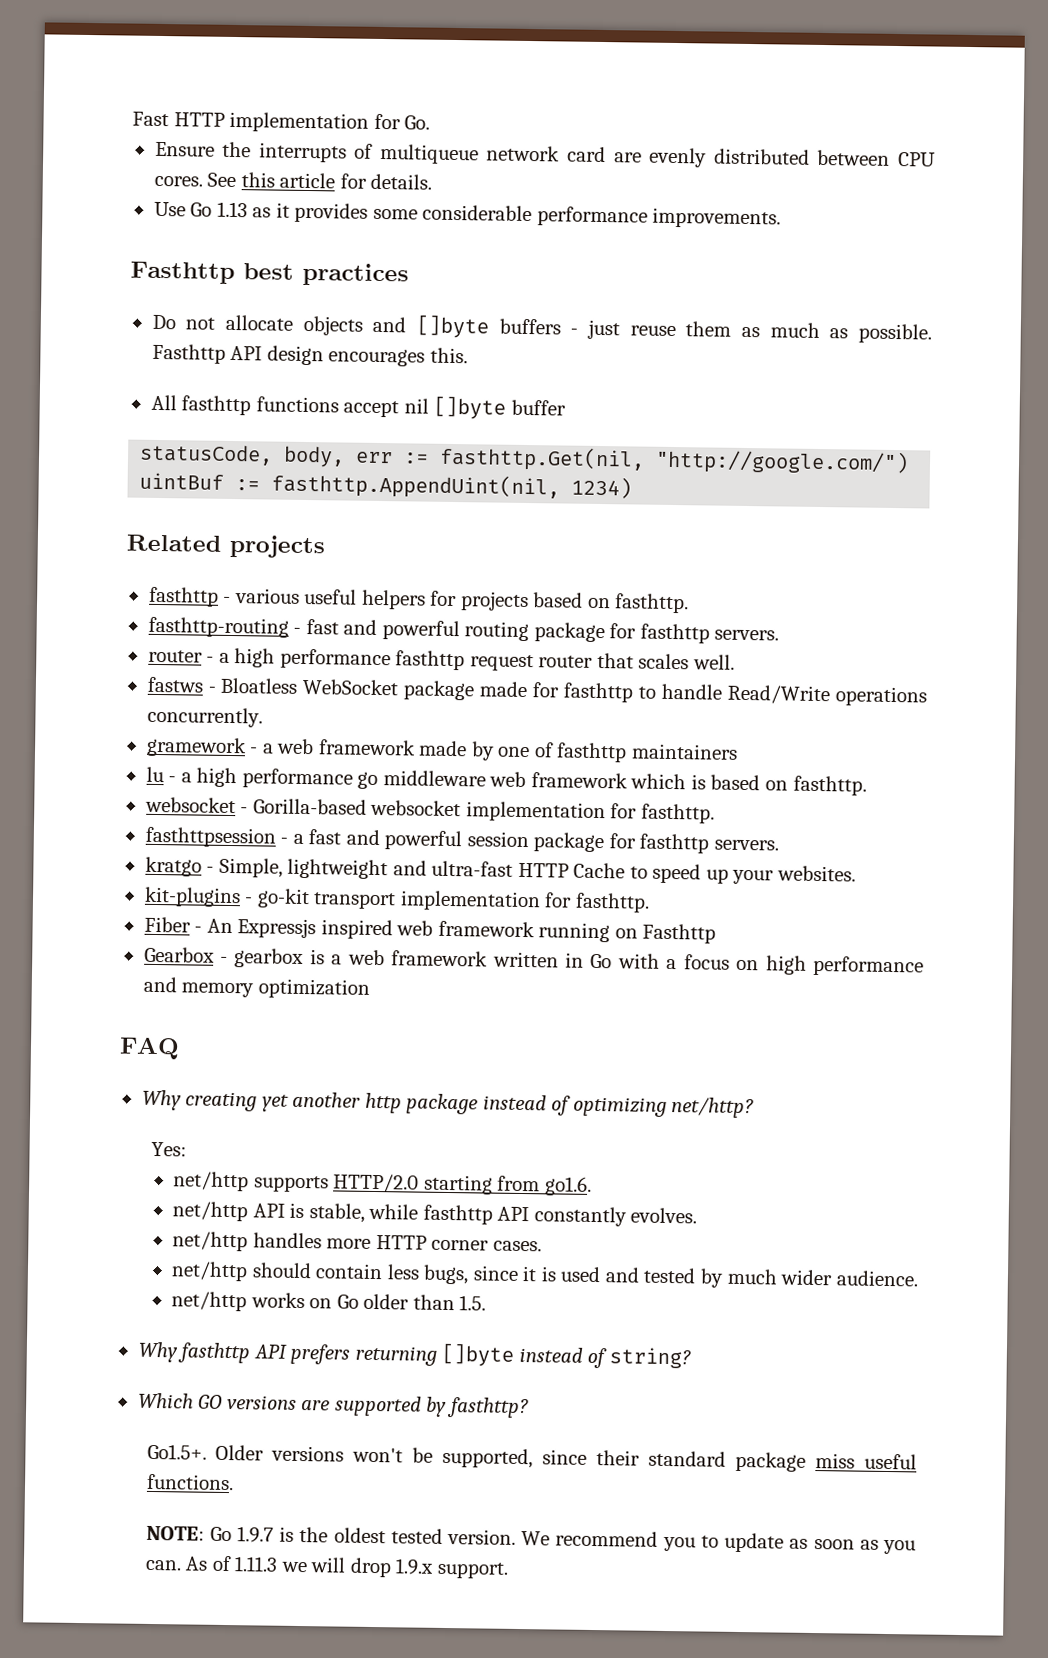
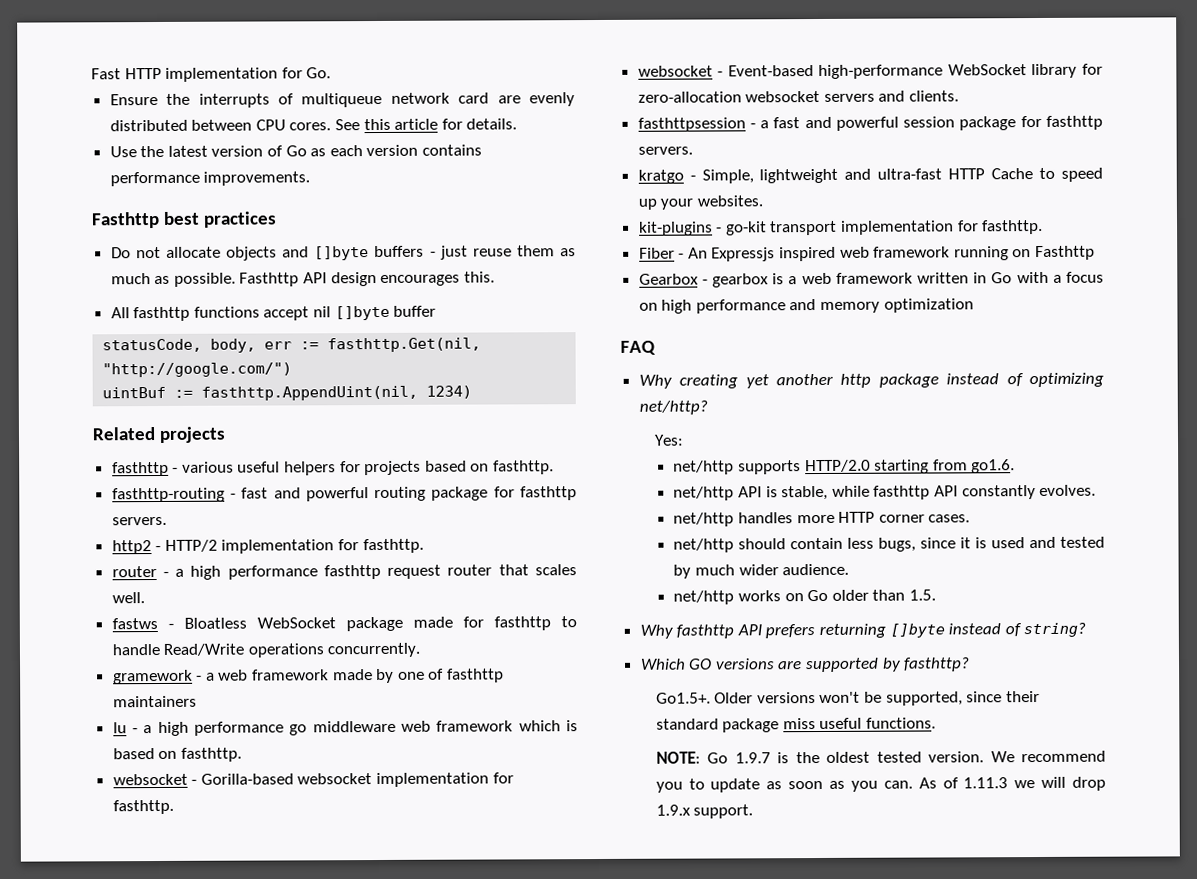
[190,201,533,223] Go 1.13 as it provides some considerable -> [140,144,483,158] the latest version of Go as each version contains
(780, 635) none -> [111,538,424,555] // http2 - HTTP/2 implementation for fasthttp.
(715, 813) none -> [637,63,1103,79] [637,90,960,103] // websocket - Event-based high-performance WebSocket library for zero-allocation websocket servers and clients.

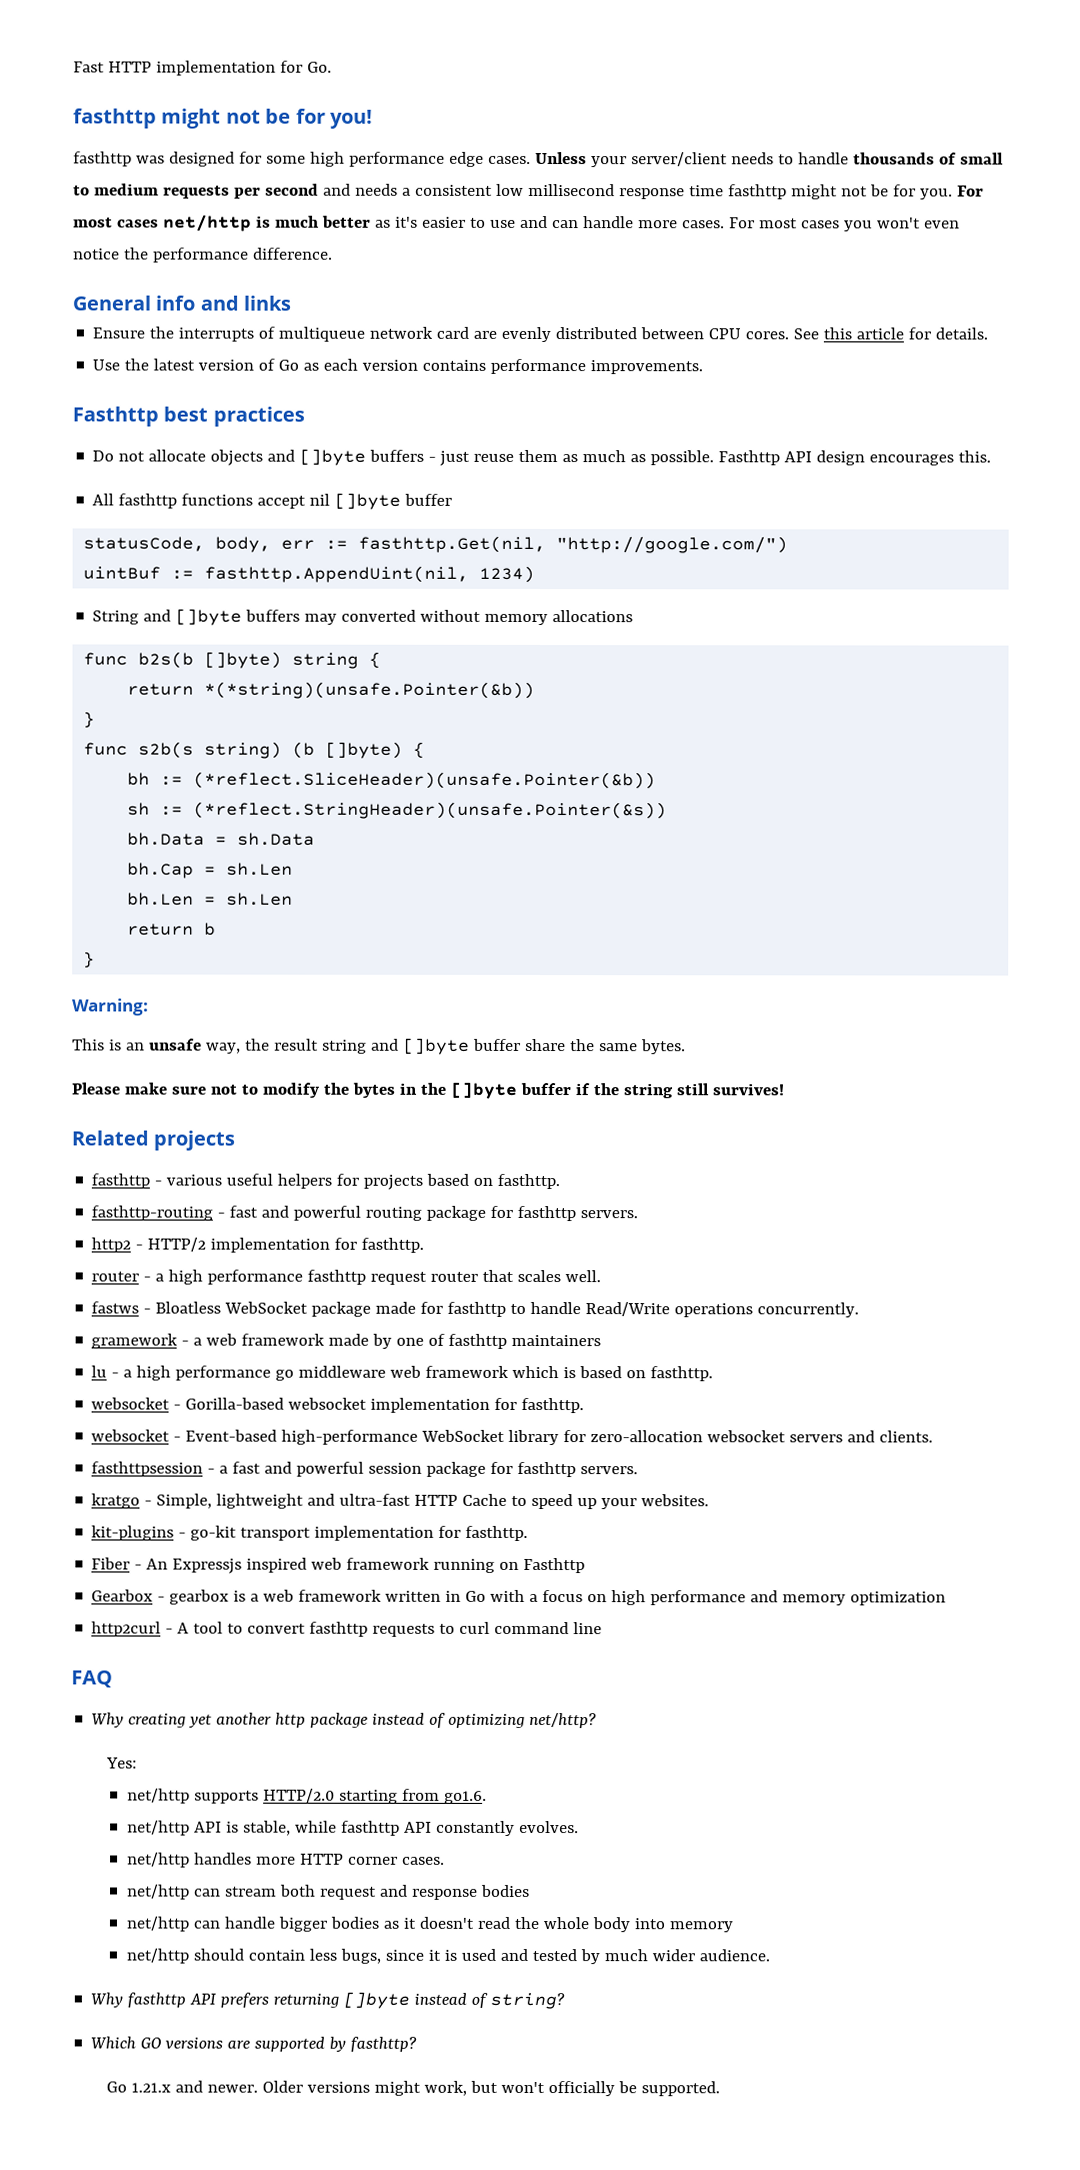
(332, 73) none -> [73,108,373,129] [73,151,1004,168] [73,183,984,200] [73,214,960,232] [73,247,333,263] [72,295,292,311] // fasthttp might not be for you! // fasthttp was designed for some high performance edge cases. Unless your server/client needs to handle thousands of small to medium requests per second and needs a consistent low millisecond response time fasthttp might not be for you. For most cases net/http is much better as it's easier to use and can handle more cases. For most cases you won't even notice the performance difference. // General info and links
(473, 392) none -> [92,608,634,626] [83,651,382,669] [127,681,536,699] [83,711,96,728] [83,741,426,759] [127,771,657,790] [127,801,668,820] [127,832,316,846] [127,862,294,879] [127,892,294,906] [127,922,217,936] [83,951,96,968] [72,998,149,1016] [72,1037,686,1055] [71,1081,785,1099] // String and []byte buffers may converted without memory allocations // func b2s(b []byte) string { // return *(*string)(unsafe.Pointer(&b)) // } // func s2b(s string) (b []byte) { // bh := (*reflect.SliceHeader)(unsafe.Pointer(&b)) // sh := (*reflect.StringHeader)(unsafe.Pointer(&s)) // bh.Data = sh.Data // bh.Cap = sh.Len // bh.Len = sh.Len // return b // } // Warning: // This is an unsafe way, the result string and []byte buffer share the same bytes. // Please make sure not to modify the bytes in the []byte buffer if the string still survives!
(974, 305) none -> [91,1621,603,1637] // http2curl - A tool to convert fasthttp requests to curl command line
(971, 518) none -> [126,1884,530,1900] [125,1916,733,1933] // net/http can stream both request and response bodies // net/http can handle bigger bodies as it doesn't read the whole body into memory
[673,589,936,605] // net/http works on Go older than 1.5. -> (770, 1955) none
[655,691,1040,706] [655,717,937,733] [655,750,1106,764] [655,776,1107,793] [655,804,754,819] Go1.5+. Older versions won't be supported, since their standard package miss useful functions. // NOTE: Go 1.9.7 is the oldest tested version. We recommend you to update as soon as you can. As of 1.11.3 we will drop 1.9.x support. -> [105,2080,720,2097] Go 1.21.x and newer. Older versions might work, but won't officially be supported.

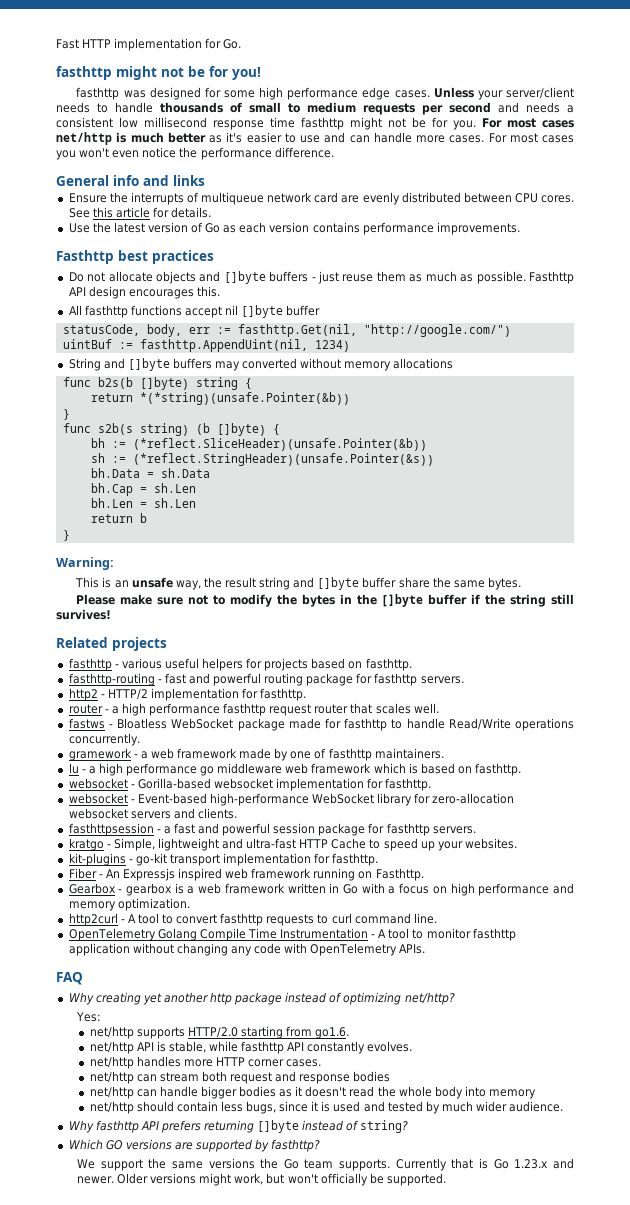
[511,1334,602,1347] maintainers -> [374,748,444,759] maintainers.
[523,1557,586,1574] Fasthttp -> [375,868,424,881] Fasthttp.
[850,1591,947,1606] optimization -> [117,898,190,911] optimization.
[573,1622,603,1635] line -> [413,913,437,924] [68,928,516,941] [68,943,426,956] line. // OpenTelemetry Golang Compile Time Instrumentation - A tool to monitor fasthttp application without changing any code with OpenTelemetry APIs.
[105,2081,171,2093] Go 1.21.x -> [76,1158,549,1171] We support the same versions the Go team supports. Currently that is Go 1.23.x

